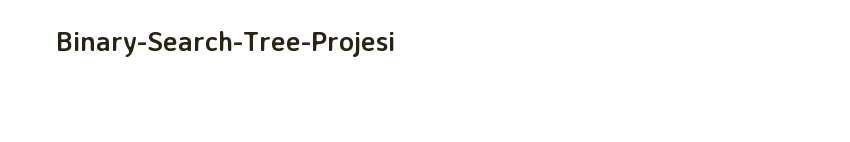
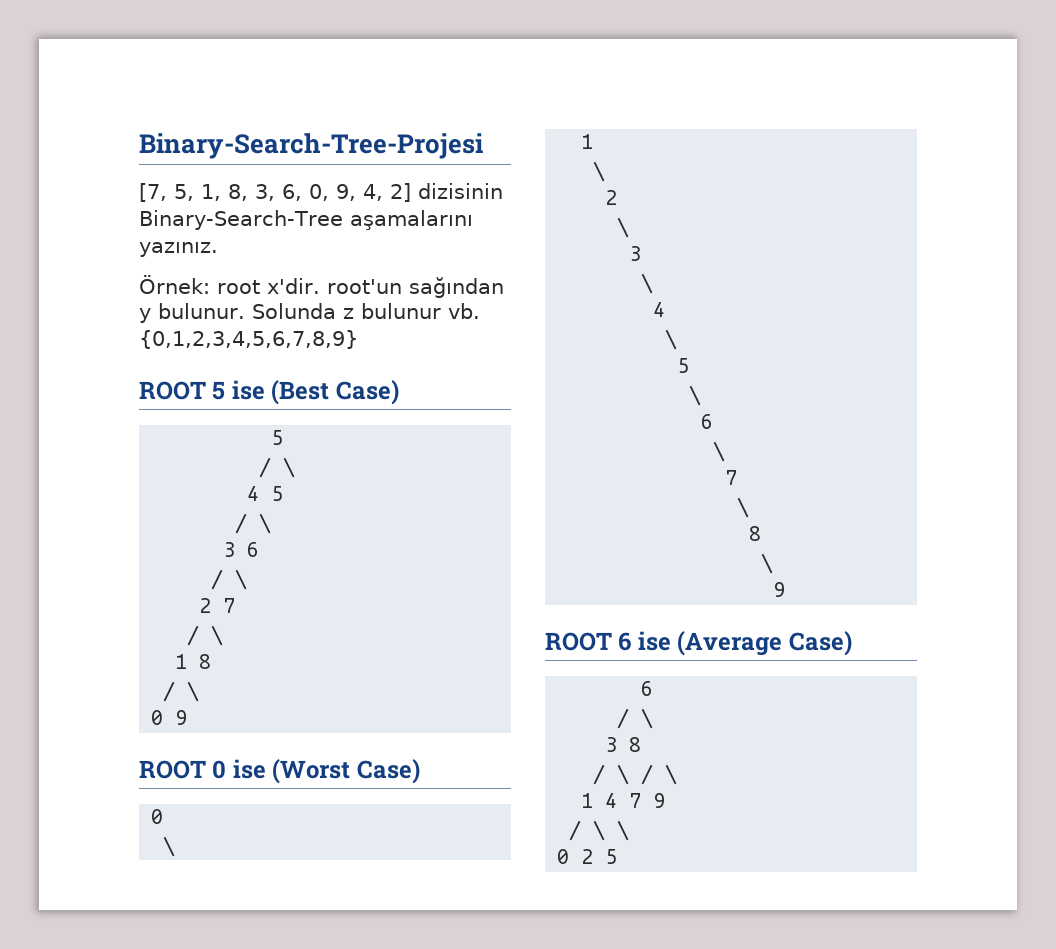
(395, 44) none -> [139,183,503,202] [139,210,473,230] [139,242,218,257] [139,275,504,298] [139,303,480,323] [139,330,358,349] [139,380,399,405] [271,430,284,445] [259,457,296,478] [247,486,284,501] [235,513,272,534] [223,542,260,557] [211,569,248,590] [199,598,236,613] [187,625,224,646] [175,654,212,669] [163,681,200,702] [151,710,188,725] [139,759,420,784] [151,809,164,824] [163,836,176,857] [581,134,594,149] [593,161,606,182] [605,190,618,205] [617,217,630,238] [629,246,642,261] [641,273,654,294] [653,302,666,317] [665,329,678,350] [677,358,690,373] [689,385,702,406] [701,414,714,429] [713,441,726,462] [725,470,738,485] [737,497,750,518] [749,526,762,541] [761,553,774,574] [773,582,786,597] [545,631,852,656] [641,681,654,696] [617,708,654,729] [605,737,642,752] [593,764,678,785] [581,793,666,808] [569,820,630,841] [557,849,618,864] // [7, 5, 1, 8, 3, 6, 0, 9, 4, 2] dizisinin Binary-Search-Tree aşamalarını yazınız. // Örnek: root x'dir. root'un sağından y bulunur. Solunda z bulunur vb. {0,1,2,3,4,5,6,7,8,9} // ROOT 5 ise (Best Case) // 5 // / \ // 4 5 // / \ // 3 6 // / \ // 2 7 // / \ // 1 8 // / \ // 0 9 // ROOT 0 ise (Worst Case) // 0 // \ // 1 // \ // 2 // \ // 3 // \ // 4 // \ // 5 // \ // 6 // \ // 7 // \ // 8 // \ // 9 // ROOT 6 ise (Average Case) // 6 // / \ // 3 8 // / \ / \ // 1 4 7 9 // / \ \ // 0 2 5

